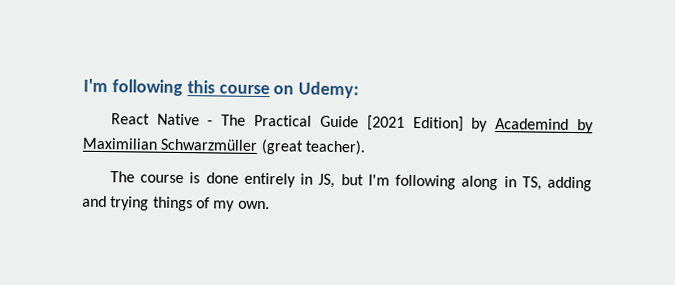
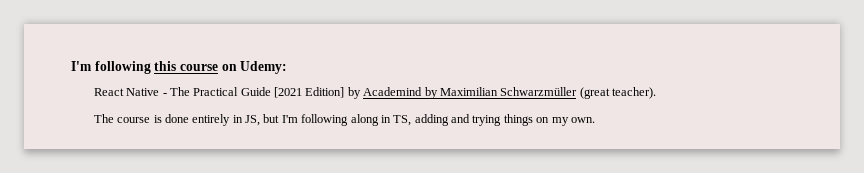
[195,197,210,209] of -> [536,117,550,123] on

